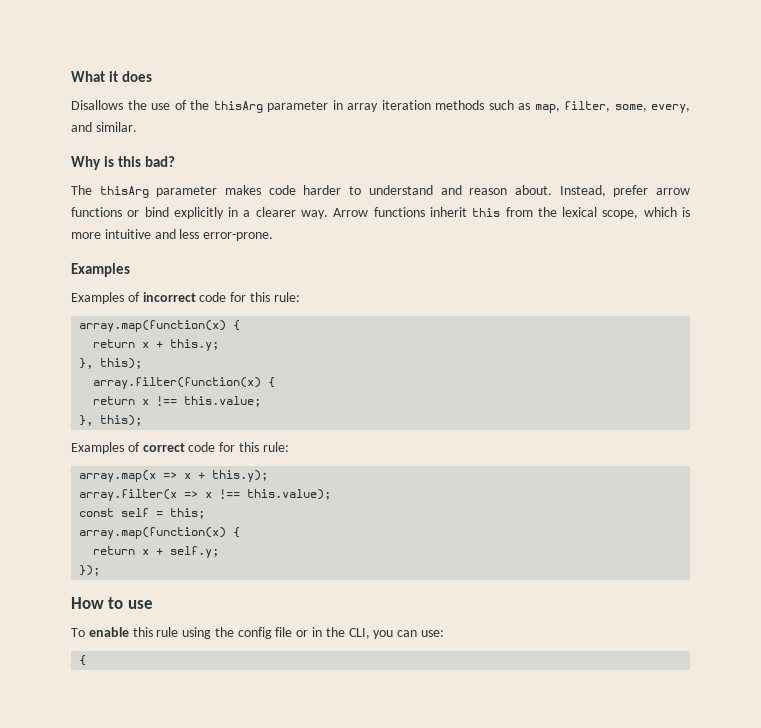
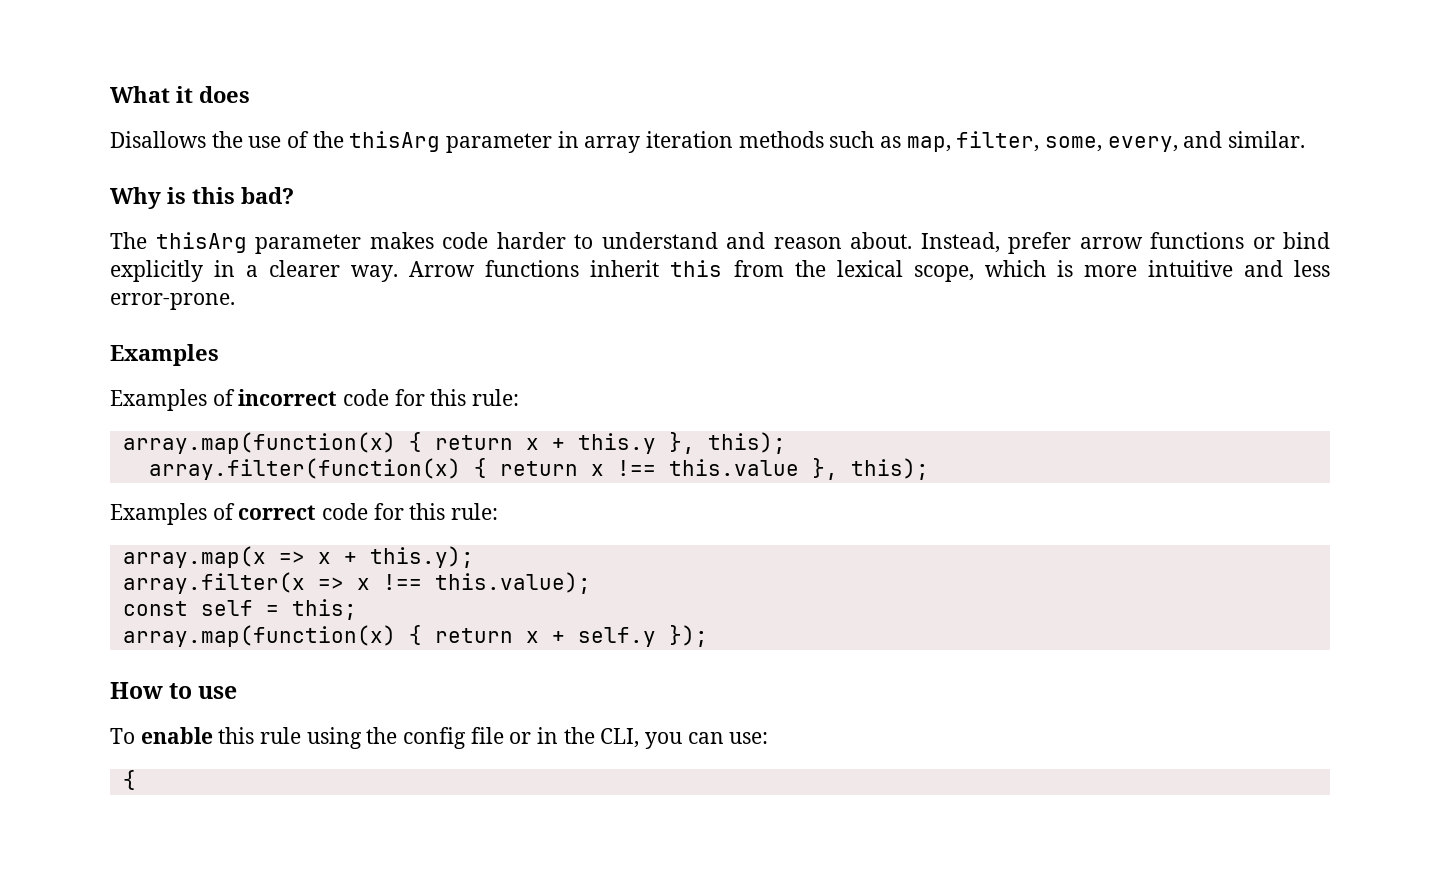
[93,339,220,351] // return x + this.y; // -> [434,433,656,454] return x + this.y
(276, 382) // -> (487, 468) none
[184,396,262,407] this.value; // -> [668,459,799,476] this.value
[93,546,220,558] // return x + self.y; // -> [434,627,656,647] return x + self.y

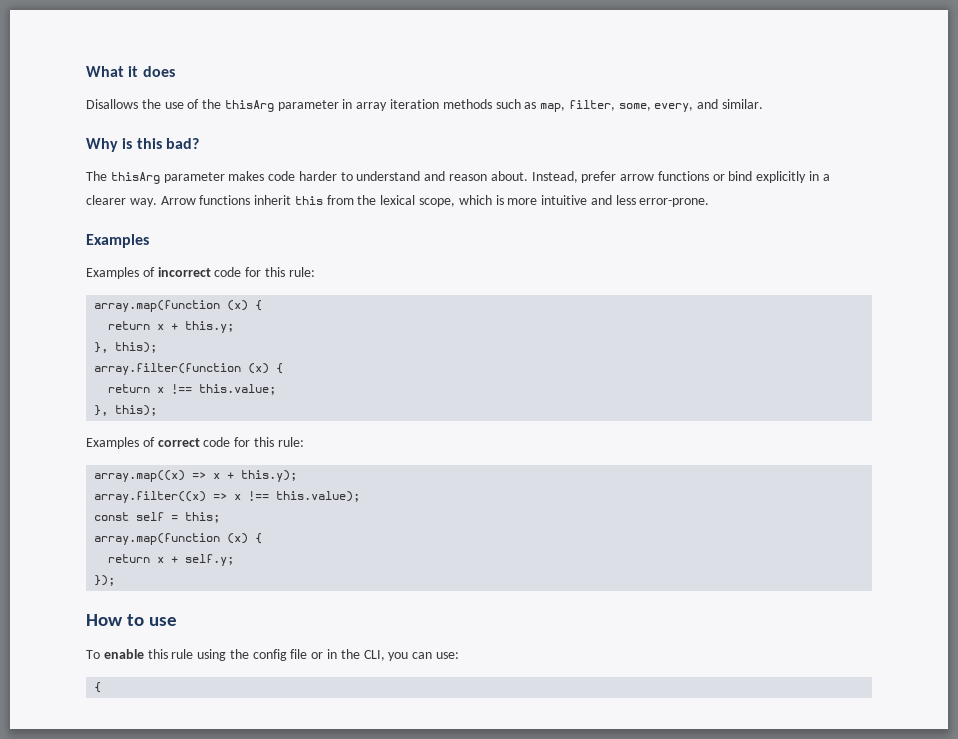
[122,432,786,454] [148,458,487,480] array.map(function(x) { return x + this.y }, this); // array.filter(function(x) { -> [94,300,263,312] [108,321,235,333] [94,342,158,353] [94,363,284,375] array.map(function (x) { // return x + this.y; // }, this); // array.filter(function (x) { //
[668,459,799,476] this.value -> [199,384,277,395] this.value; //
[122,546,266,568] array.map(x -> [94,470,186,482] array.map((x)
[122,572,305,594] array.filter(x -> [94,491,207,503] array.filter((x)
[122,625,656,647] array.map(function(x) { return x + self.y -> [94,533,263,545] [108,554,235,566] array.map(function (x) { // return x + self.y; //

